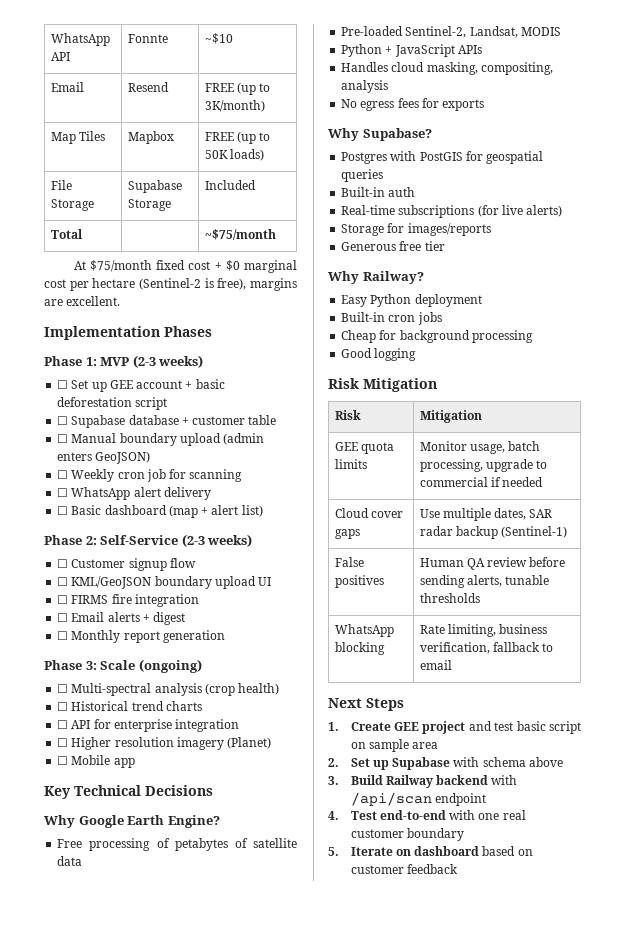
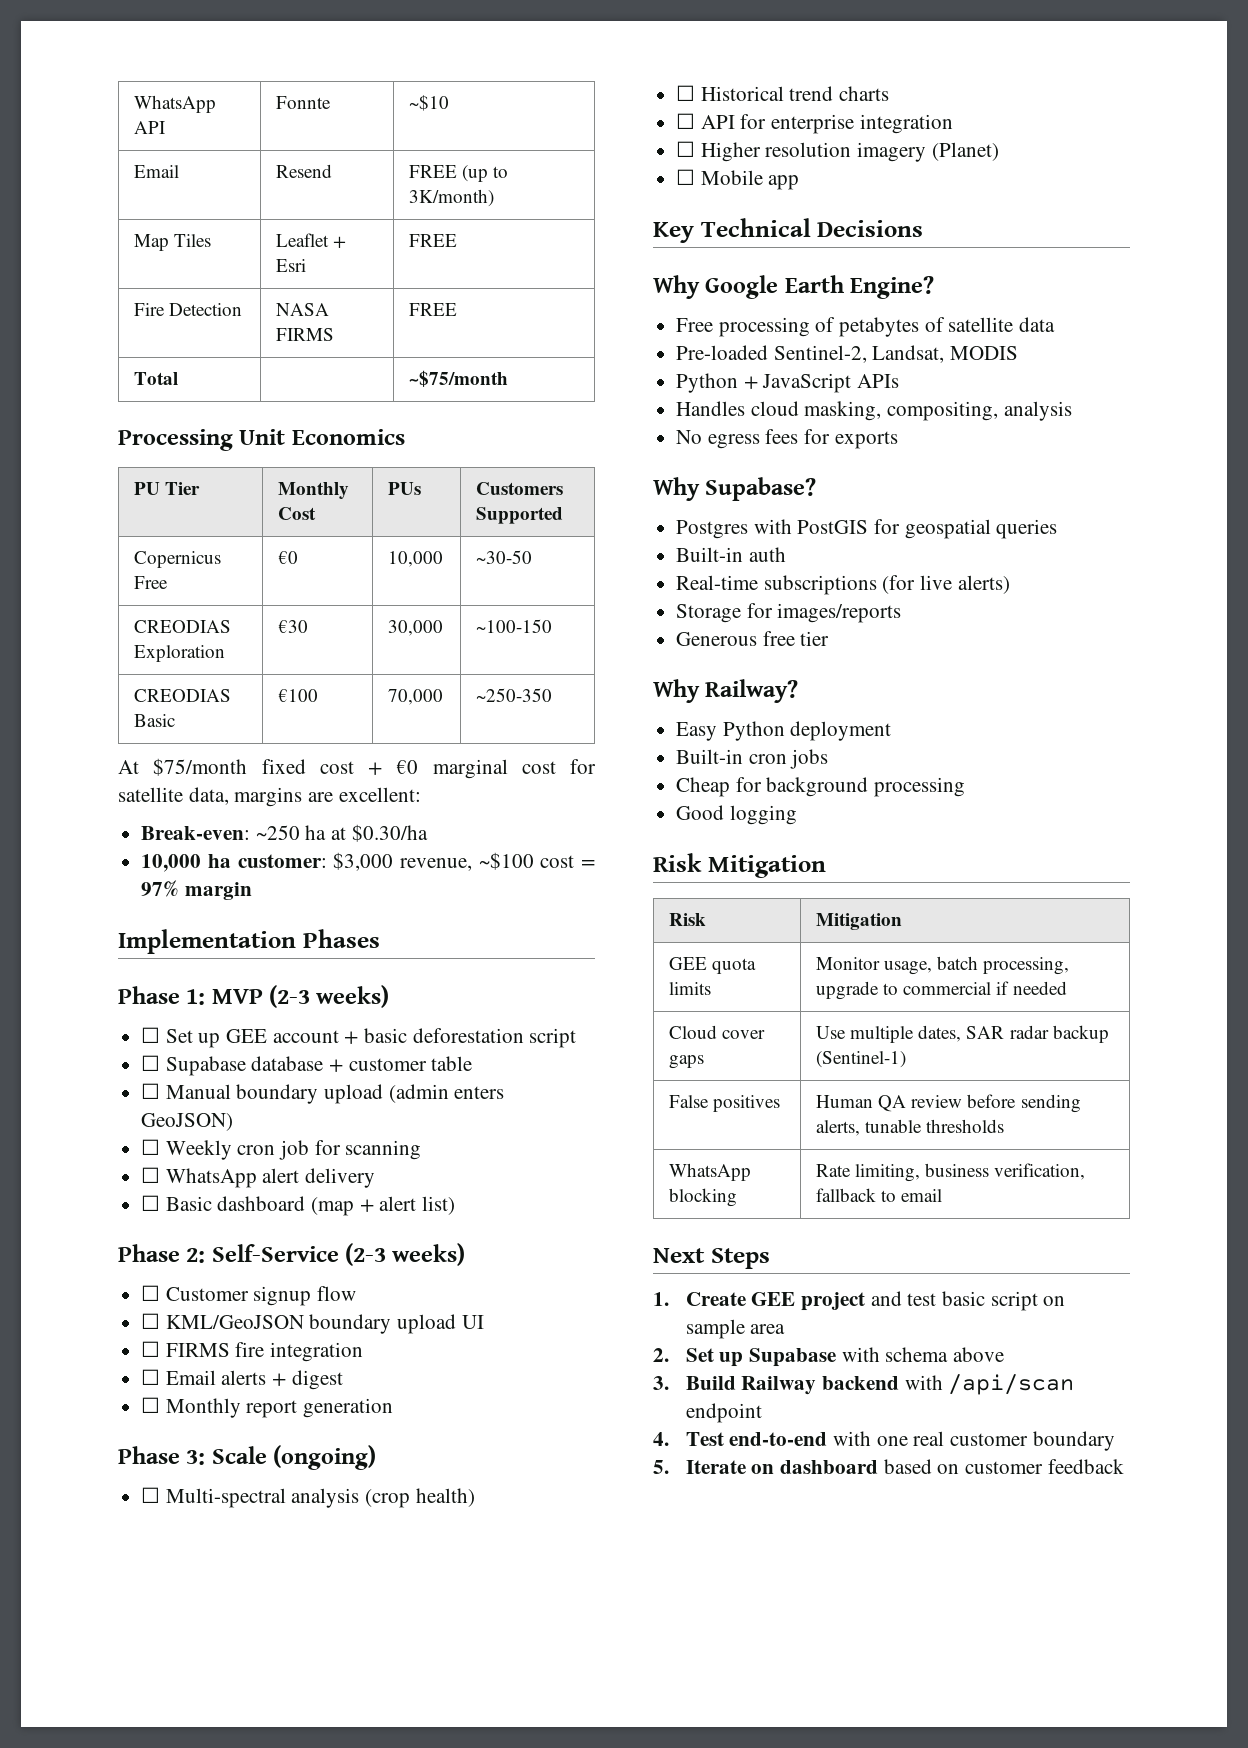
[127,131,174,144] [204,131,270,144] [204,149,264,161] [50,180,72,190] [50,199,94,211] [127,180,182,193] [127,199,171,211] [204,180,256,190] [50,229,83,239] [204,229,276,240] Mapbox | FREE (up to 50K loads) // File Storage | Supabase Storage | Included // Total | | ~$75/month -> [276,233,347,248] [276,259,307,272] [409,234,458,247] [134,303,243,316] [276,303,330,316] [276,328,335,341] [409,303,458,316] [134,372,179,385] [409,370,509,387] [118,429,405,451] [134,482,201,495] [278,482,350,499] [278,507,317,520] [388,482,422,495] [476,482,564,495] [476,507,564,524] [134,551,222,568] [134,576,169,589] [278,551,299,564] [388,551,444,567] [476,550,533,564] [134,620,232,633] [134,645,226,662] [278,620,309,633] [388,620,444,636] [476,619,553,633] [134,689,232,702] [134,714,176,727] [278,689,319,702] [388,689,444,705] [476,688,553,702] Leaflet + Esri | FREE // Fire Detection | NASA FIRMS | FREE // Total | | ~$75/month // Processing Unit Economics // PU Tier | Monthly Cost | PUs | Customers Supported // Copernicus Free | €0 | 10,000 | ~30-50 // CREODIAS Exploration | €30 | 30,000 | ~100-150 // CREODIAS Basic | €100 | 70,000 | ~250-350
[225,260,240,271] $0 -> [396,760,419,774] €0
[69,278,297,291] [44,296,121,306] per hectare (Sentinel-2 is free), margins are excellent. -> [570,759,596,774] [118,787,421,807] [141,824,428,842] [141,852,595,872] [141,880,252,900] for satellite data, margins are excellent: // Break-even: ~250 ha at $0.30/ha // 10,000 ha customer: $3,000 revenue, ~$100 cost = 97% margin

